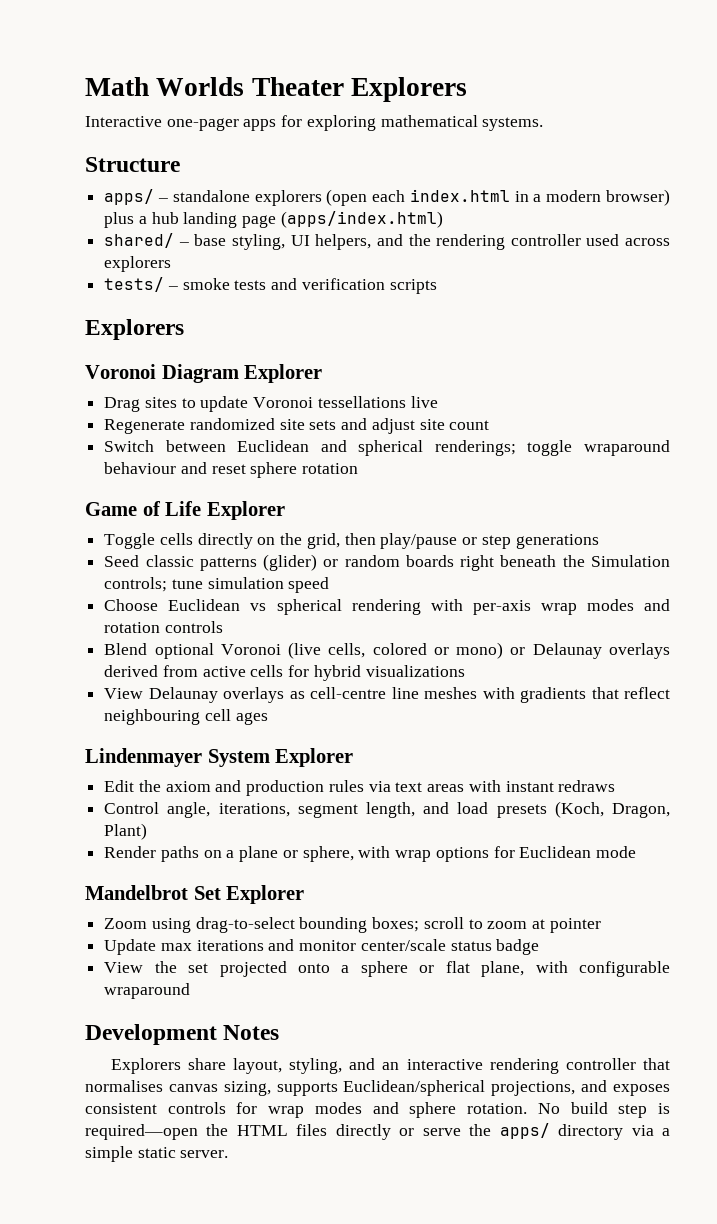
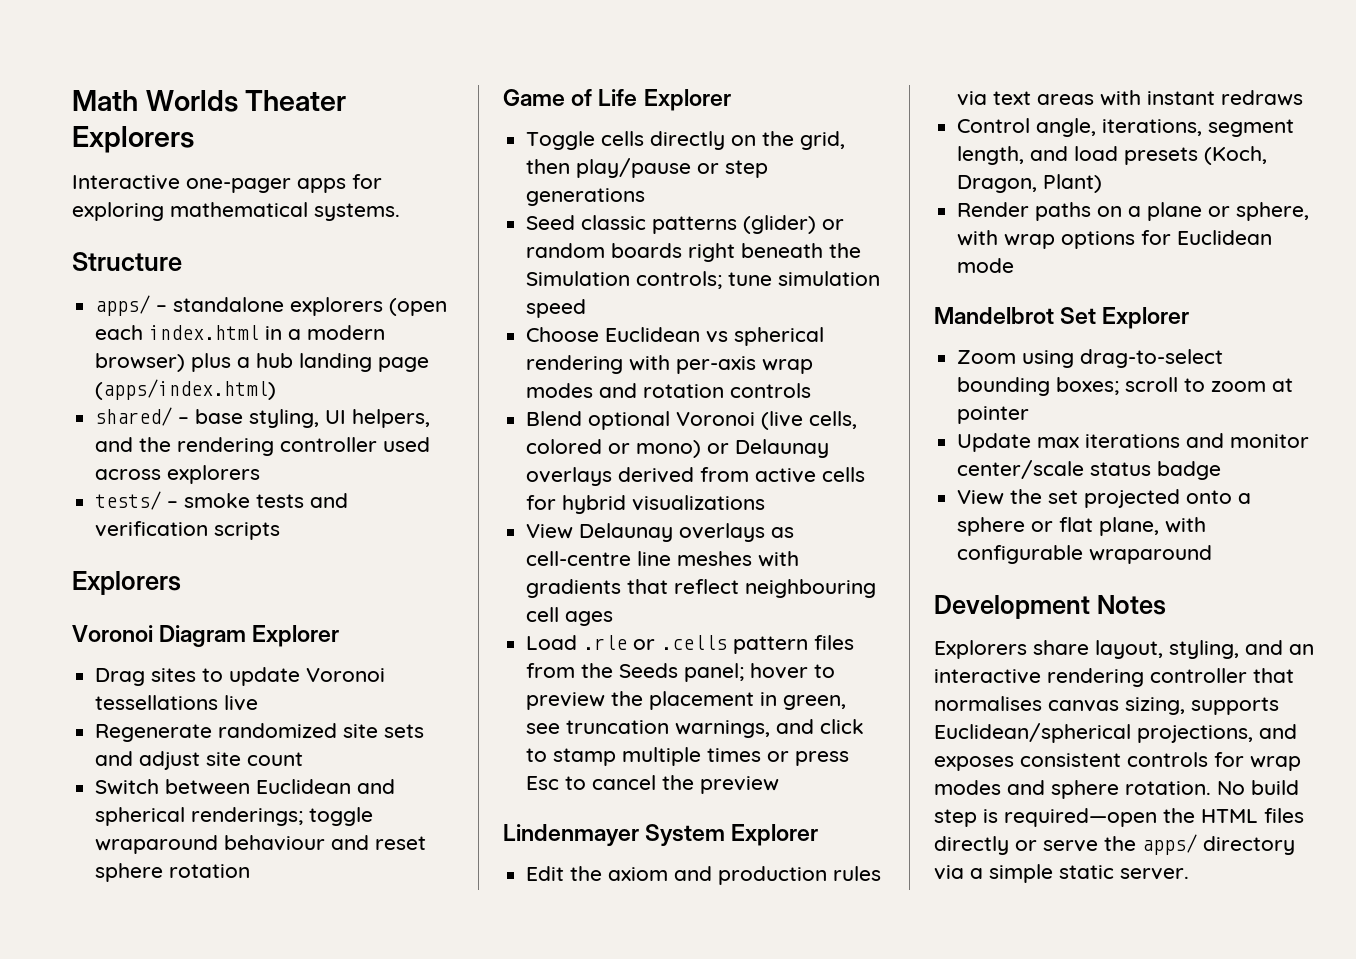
(268, 718) none -> [526,635,855,654] [526,663,836,682] [526,691,847,710] [526,719,865,738] [526,747,850,766] [526,775,780,794] // Load .rle or .cells pattern files from the Seeds panel; hover to preview the placement in green, see truncation warnings, and click to stamp multiple times or press Esc to cancel the preview

